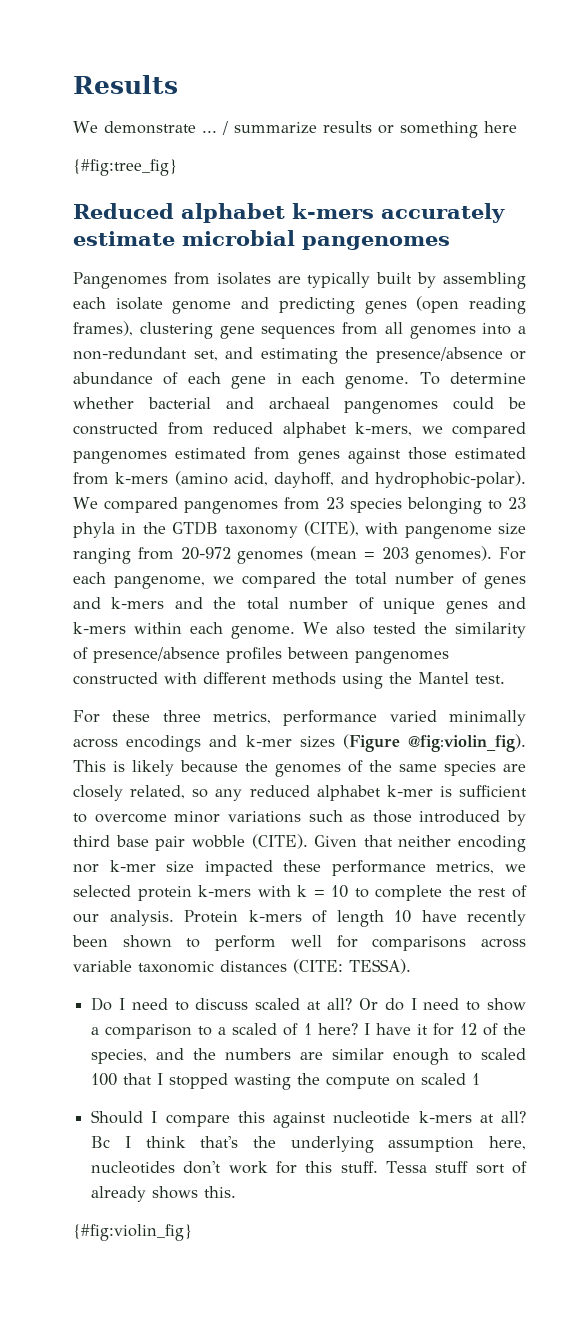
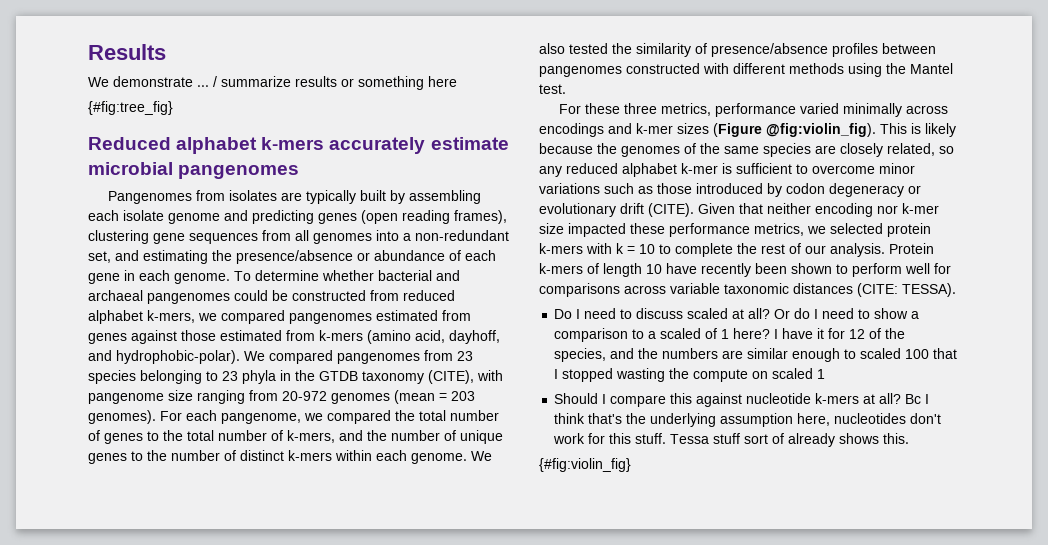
[73,597,527,614] and k-mers and the total number of unique genes and -> [147,430,503,444] [88,450,284,464] to the total number of k-mers, and the number of unique genes to the number of distinct
[73,835,245,851] third base pair wobble -> [786,183,921,197] [539,203,644,217] codon degeneracy or evolutionary drift

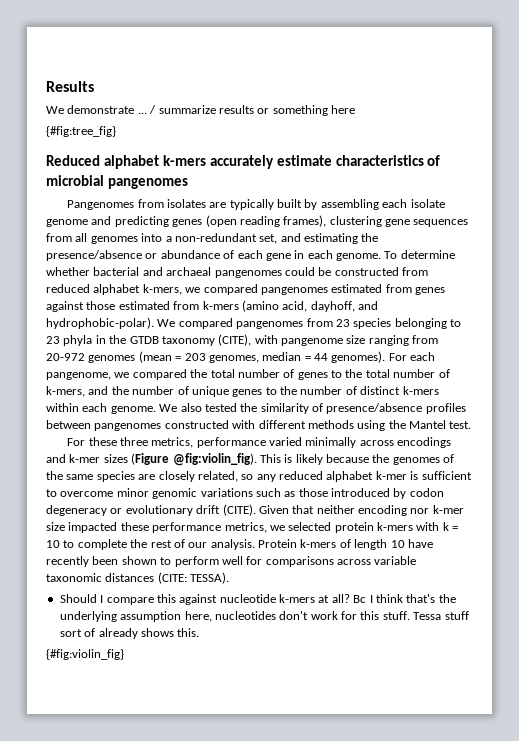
(509, 143) none -> [335,155,441,166] characteristics of
(475, 396) none -> [208,352,328,363] genomes, median = 44
(915, 168) none -> [152,488,198,499] genomic
[554,308,920,319] [554,328,906,342] [554,348,958,362] [554,368,826,382] // Do I need to discuss scaled at all? Or do I need to show a comparison to a scaled of 1 here? I have it for 12 of the species, and the numbers are similar enough to scaled 100 that I stopped wasting the compute on scaled 1 -> (230, 578) none

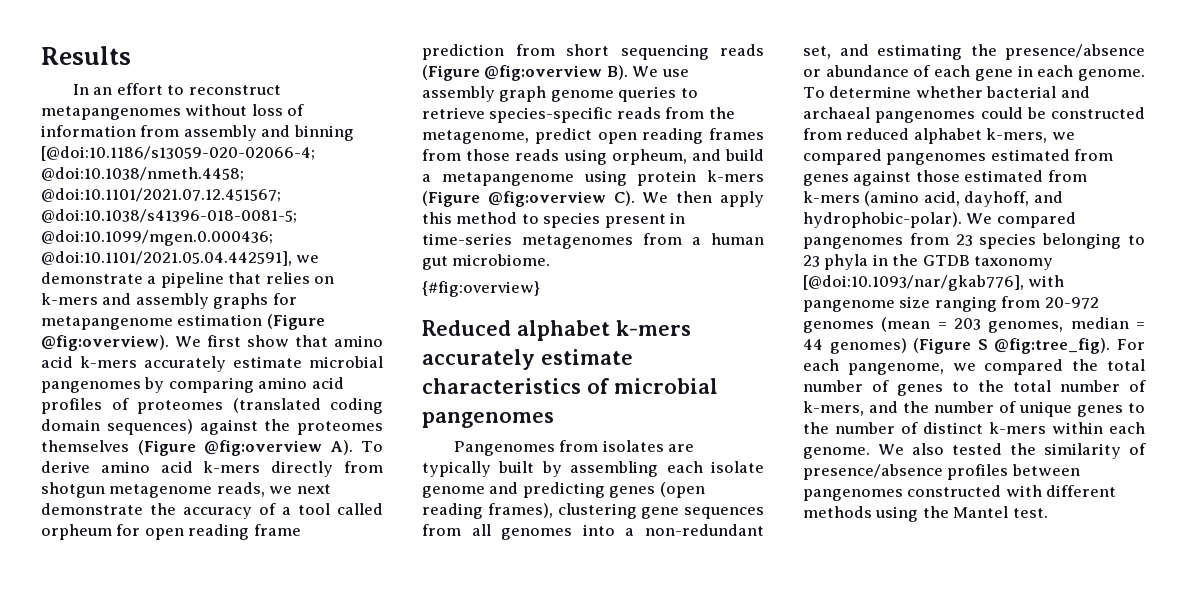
[46,105,355,116] [46,126,116,137] We demonstrate ... / summarize results or something here // {#fig:tree_fig} -> [72,83,281,95] [41,104,305,120] [41,125,354,141] [41,146,315,161] [41,167,244,181] [41,188,281,202] [41,209,297,223] [41,230,273,246] [41,251,320,266] [41,272,335,288] [41,293,297,309] [41,314,325,330] [41,335,383,351] [41,356,383,372] [41,377,344,393] [41,398,383,414] [41,419,383,435] [41,440,384,456] [41,461,384,477] [41,482,331,498] [41,503,383,519] [41,524,301,540] [422,44,764,60] [422,65,689,81] [422,86,698,102] [422,107,735,123] [422,128,764,144] [422,149,764,165] [422,170,764,186] [422,191,764,207] [422,212,686,228] [422,233,764,249] [422,254,551,270] [422,281,540,297] In an effort to reconstruct metapangenomes without loss of information from assembly and binning [@doi:10.1186/s13059-020-02066-4; @doi:10.1038/nmeth.4458; @doi:10.1101/2021.07.12.451567; @doi:10.1038/s41396-018-0081-5; @doi:10.1099/mgen.0.000436; @doi:10.1101/2021.05.04.442591], we demonstrate a pipeline that relies on k-mers and assembly graphs for metapangenome estimation (Figure @fig:overview). We first show that amino acid k-mers accurately estimate microbial pangenomes by comparing amino acid profiles of proteomes (translated coding domain sequences) against the proteomes themselves (Figure @fig:overview A). To derive amino acid k-mers directly from shotgun metagenome reads, we next demonstrate the accuracy of a tool called orpheum for open reading frame prediction from short sequencing reads (Figure @fig:overview B). We use assembly graph genome queries to retrieve species-specific reads from the metagenome, predict open reading frames from those reads using orpheum, and build a metapangenome using protein k-mers (Figure @fig:overview C). We then apply this method to species present in time-series metagenomes from a human gut microbiome. // {#fig:overview}
[218,334,252,346] (CITE), -> [803,275,1024,291] [@doi:10.1093/nar/gkab776],
[331,351,386,363] genomes). -> [829,338,1111,354] genomes) (Figure S @fig:tree_fig).
[67,437,452,448] [46,453,455,466] [46,471,472,482] [46,488,444,499] [46,504,464,516] [46,522,459,533] [46,539,433,550] [46,556,417,567] [46,572,230,584] [59,594,456,605] [59,611,469,622] [59,628,200,639] [46,649,124,660] // For these three metrics, performance varied minimally across encodings and k-mer sizes (Figure @fig:violin_fig). This is likely because the genomes of the same species are closely related, so any reduced alphabet k-mer is sufficient to overcome minor genomic variations such as those introduced by codon degeneracy or evolutionary drift (CITE). Given that neither encoding nor k-mer size impacted these performance metrics, we selected protein k-mers with k = 10 to complete the rest of our analysis. Protein k-mers of length 10 have recently been shown to perform well for comparisons across variable taxonomic distances (CITE: TESSA). // Should I compare this against nucleotide k-mers at all? Bc I think that's the underlying assumption here, nucleotides don't work for this stuff. Tessa stuff sort of already shows this. // {#fig:violin_fig} -> (1048, 513) none

